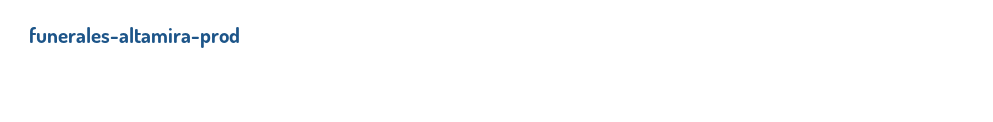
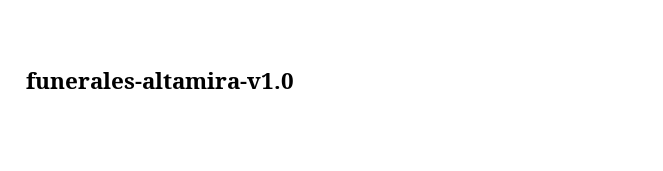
[29,27,240,48] funerales-altamira-prod -> [26,72,294,89] funerales-altamira-v1.0

